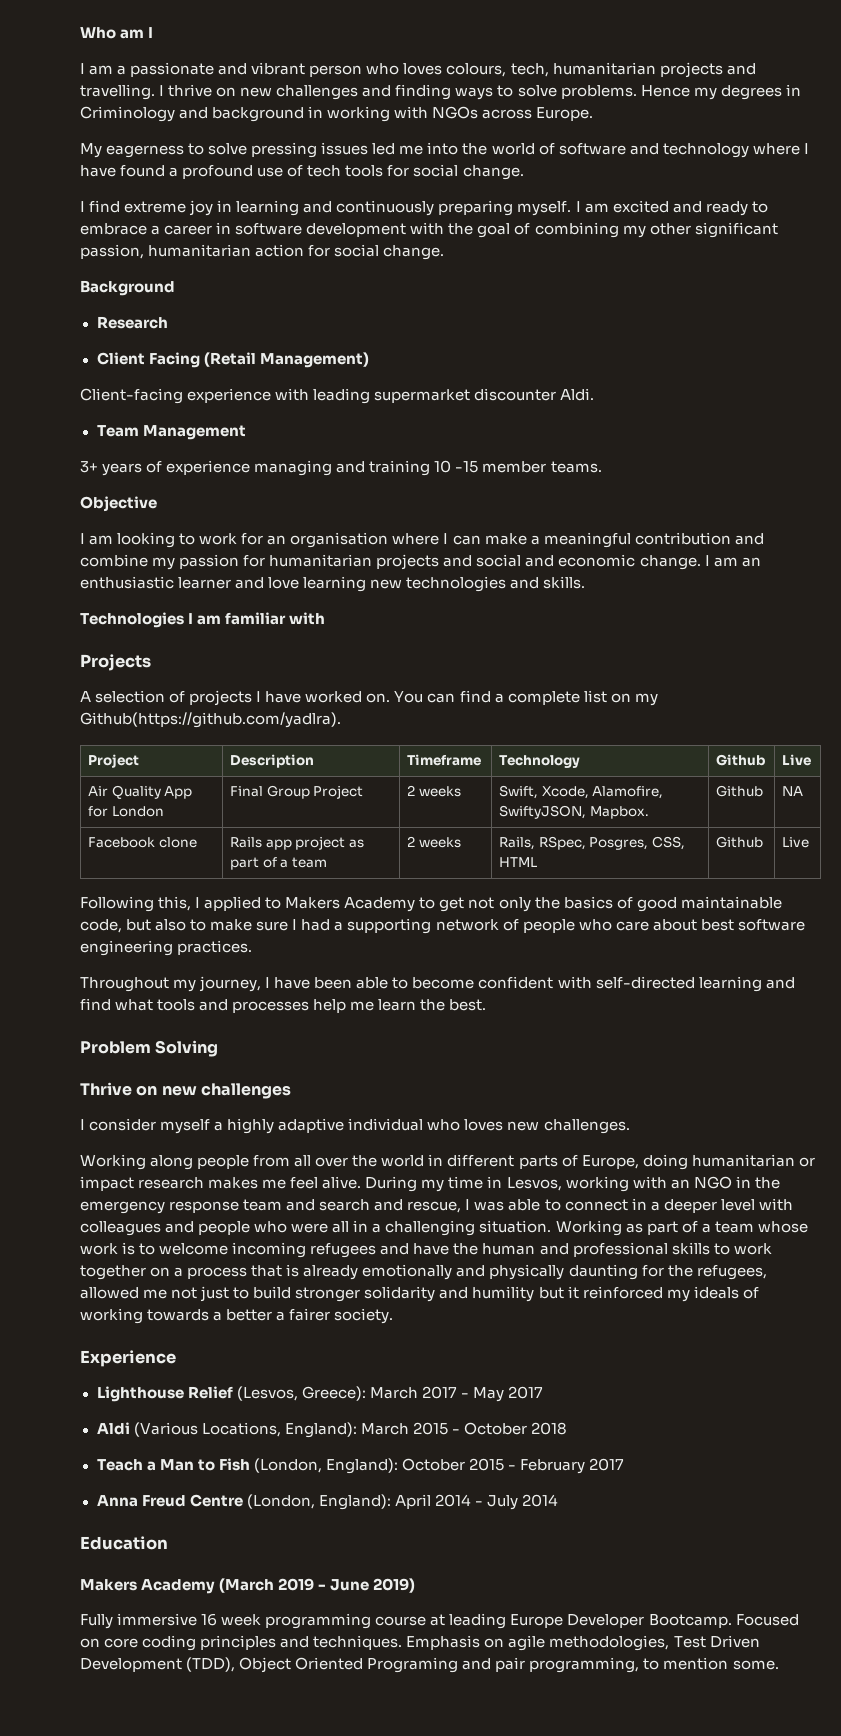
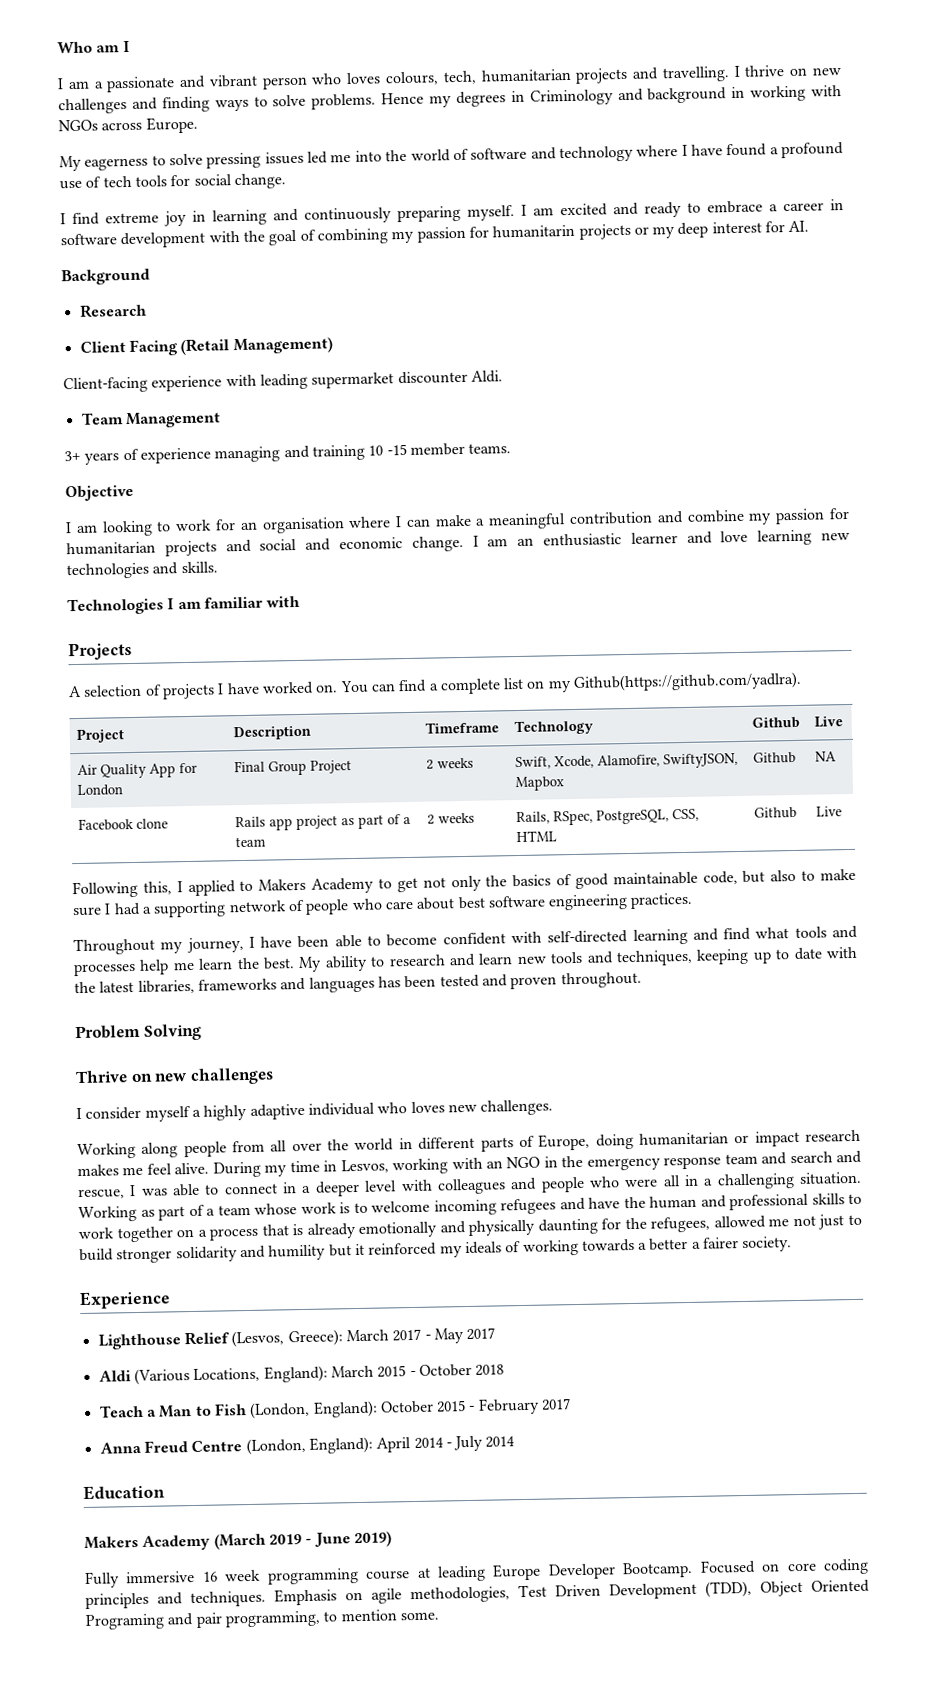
[649,222,778,238] [80,244,445,260] other significant passion, humanitarian action for social change. -> [416,220,810,243] passion for humanitarin projects or my deep interest for AI.
[589,806,649,819] Mapbox. -> [515,776,565,792] Mapbox
[589,837,649,850] Posgres, -> [596,809,670,825] PostgreSQL,
(487, 1005) none -> [298,946,857,973] [74,971,642,994] My ability to research and learn new tools and techniques, keeping up to date with the latest libraries, frameworks and languages has been tested and proven throughout.

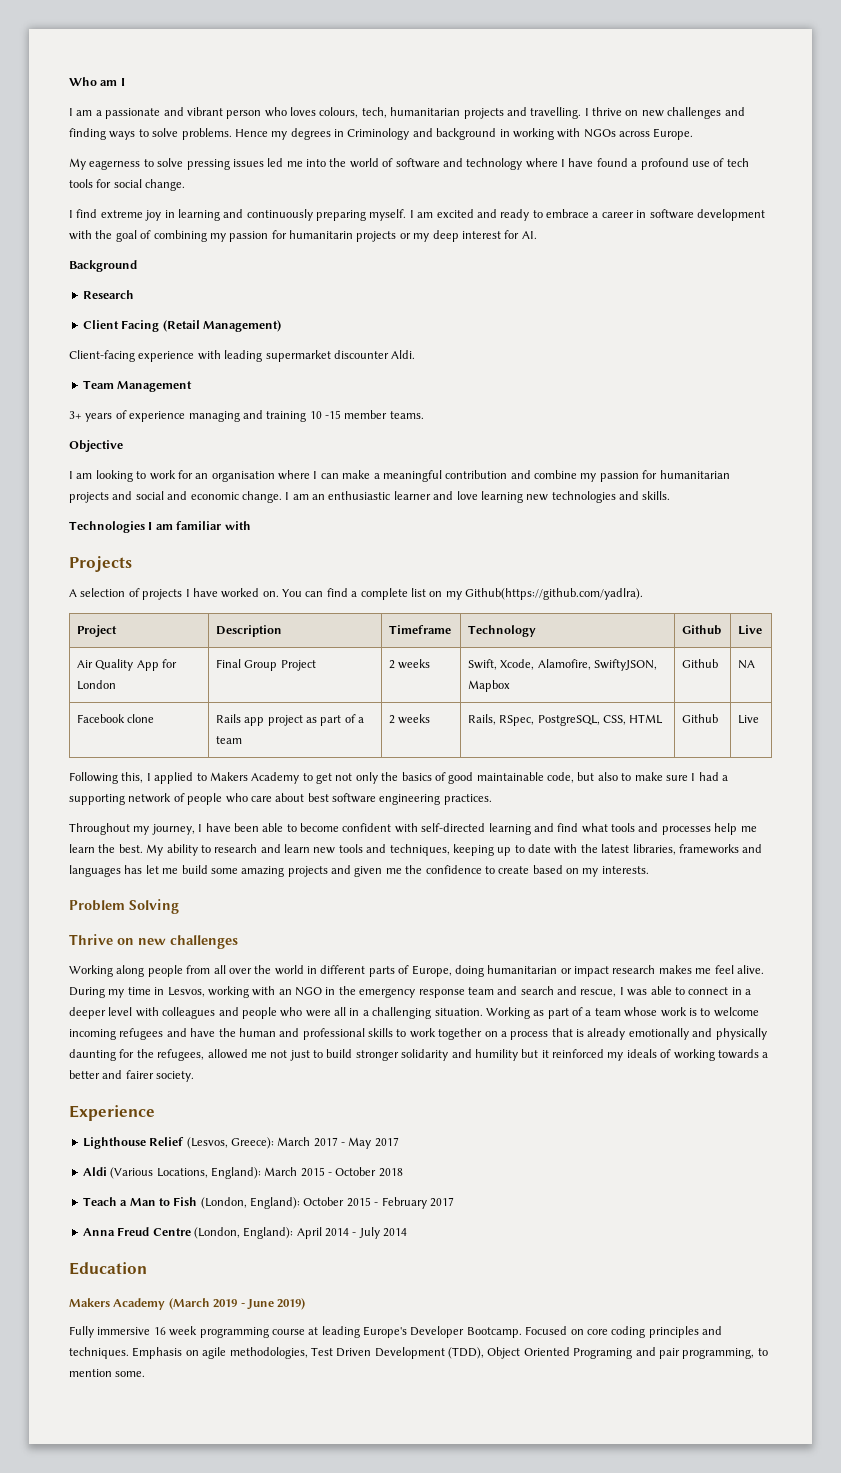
[404,971,642,990] been tested and proven throughout. -> [145,865,649,877] let me build some amazing projects and given me the confidence to create based on my interests.
[76,1099,554,1122] // I consider myself a highly adaptive individual who loves new challenges. -> (238, 942) none
[691,1241,701,1249] a -> [102,1070,123,1079] and
[492,1563,542,1581] Europe -> [363,1326,407,1338] Europe's

